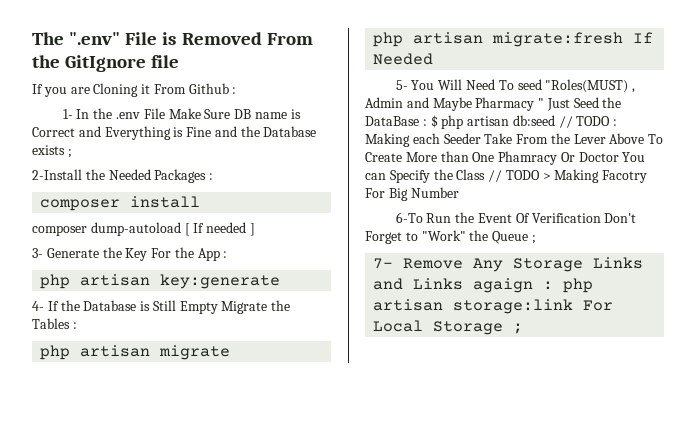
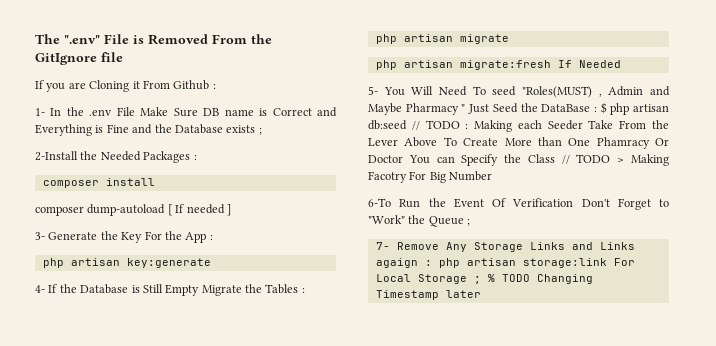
(524, 328) none -> [487,274,593,284] [375,290,481,300] % TODO Changing Timestamp later

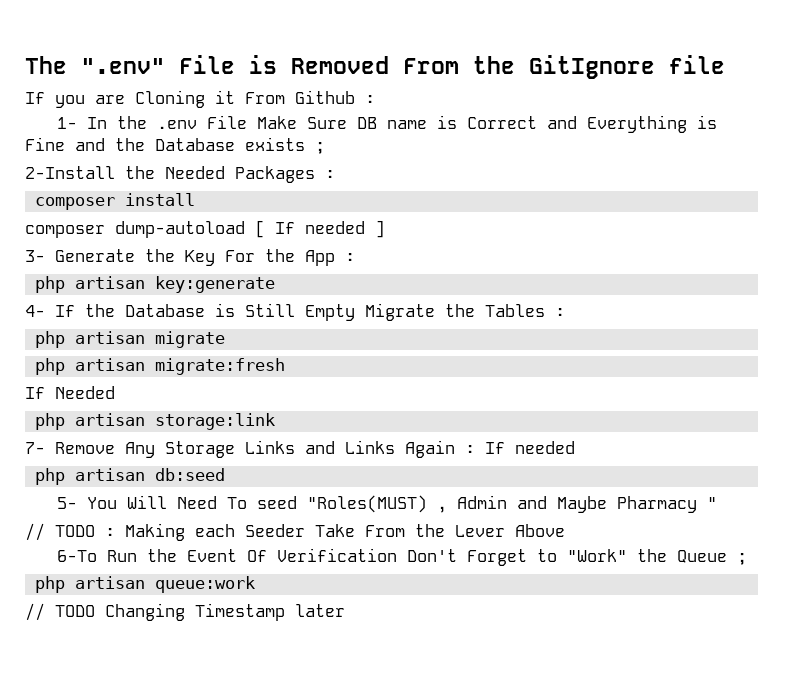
(551, 65) none -> (286, 366) //
(621, 64) none -> [35,413,276,430] [25,440,575,458] [35,468,226,485] // php artisan storage:link // 7- Remove Any Storage Links and Links Again : If needed // php artisan db:seed
[468,102,669,115] [368,120,407,130] Just Seed the DataBase : $ php artisan db:seed -> (718, 503) //
[443,137,669,149] [368,154,669,166] [368,171,493,183] To Create More than One Phamracy Or Doctor You can Specify the Class // TODO > Making Facotry For Big Number -> (565, 530) none
[375,242,635,252] [375,258,635,268] [375,274,495,284] 7- Remove Any Storage Links and Links agaign : php artisan storage:link For Local Storage ; % -> [35,576,256,593] [25,603,45,621] php artisan queue:work // //

